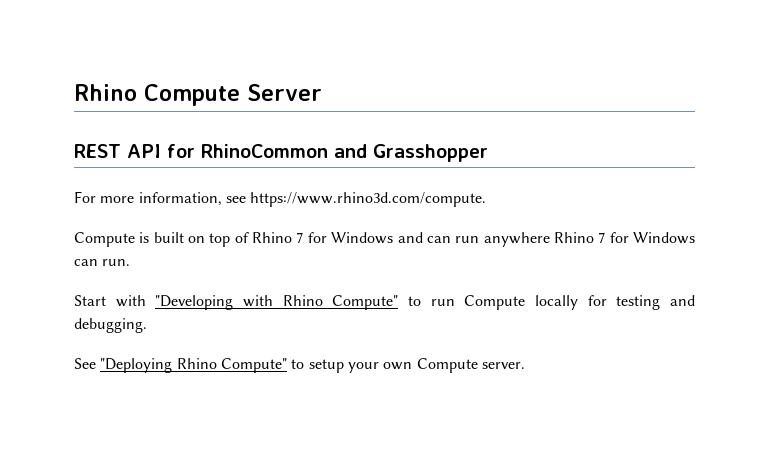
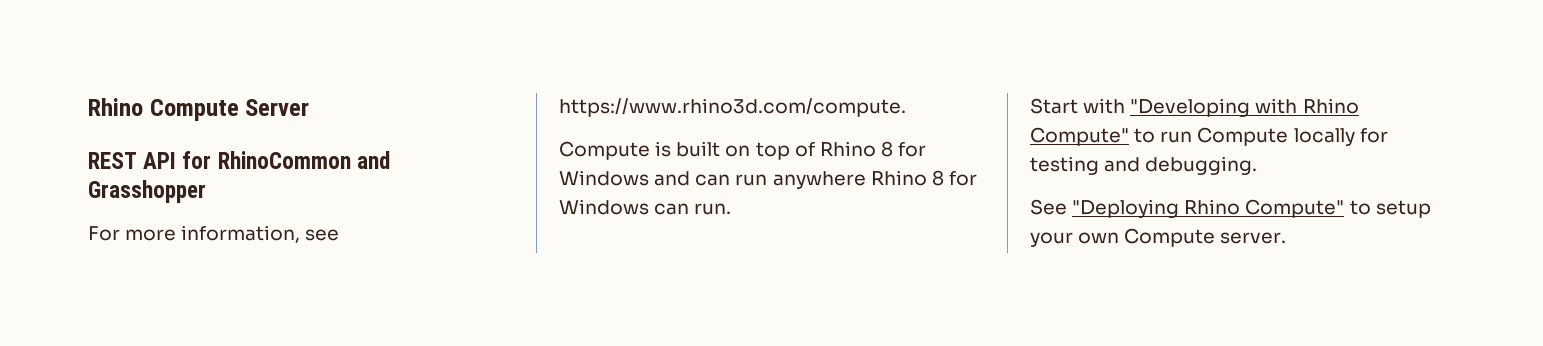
[296,232,304,243] 7 -> [880,141,893,157] 8
[598,232,606,243] 7 -> [931,170,944,186] 8

